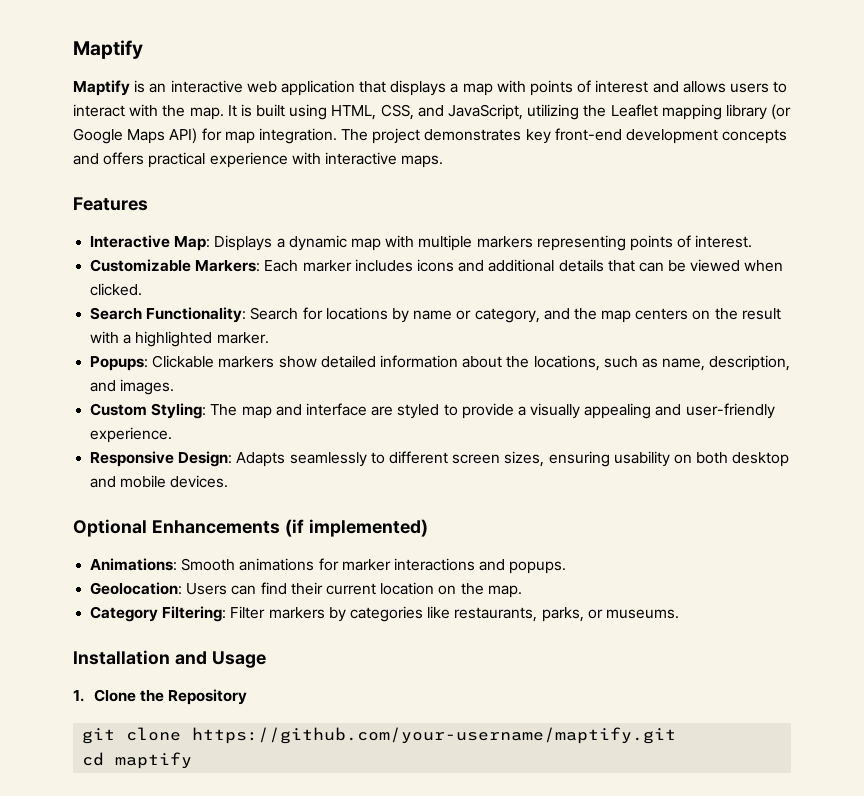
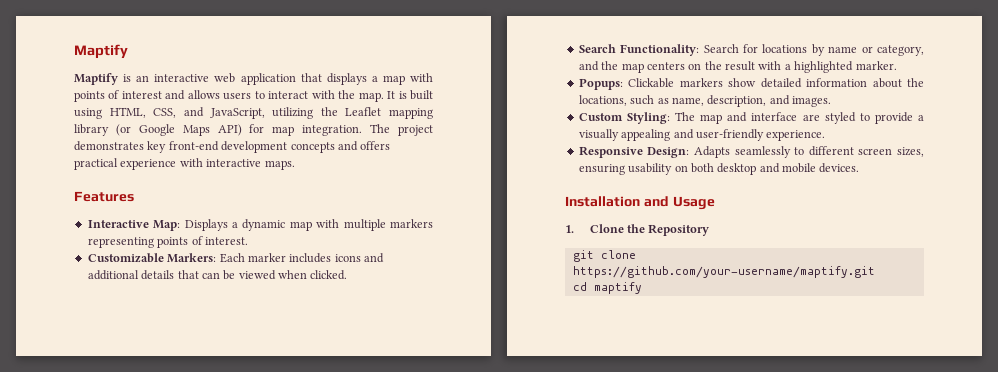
[73,519,428,537] [90,558,567,574] [90,582,522,598] [90,606,679,622] // Optional Enhancements (if implemented) // Animations: Smooth animations for marker interactions and popups. // Geolocation: Users can find their current location on the map. // Category Filtering: Filter markers by categories like restaurants, parks, or museums. -> (860, 168) none

